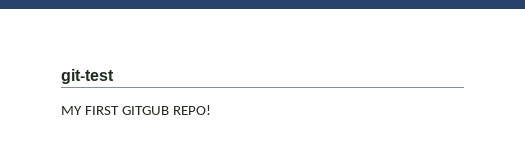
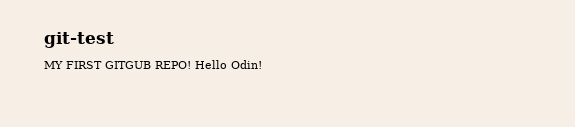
(211, 110) none -> [195,60,262,69] Hello Odin!

